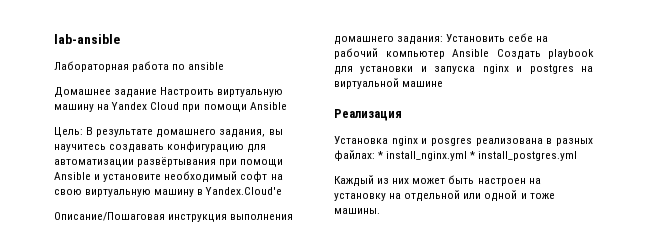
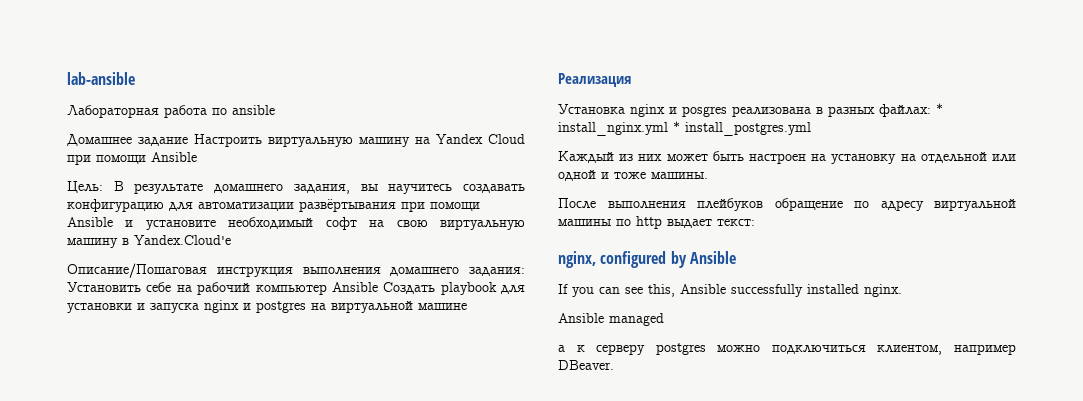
(380, 211) none -> [558,198,1016,211] [558,216,755,229] [558,251,736,268] [558,284,902,297] [558,313,664,326] [558,343,1016,355] [558,360,614,370] // После выполнения плейбуков обращение по адресу виртуальной машины по http выдает текст: // nginx, configured by Ansible // If you can see this, Ansible successfully installed nginx. // Ansible managed // а к серверу postgres можно подключиться клиентом, например DBeaver.

